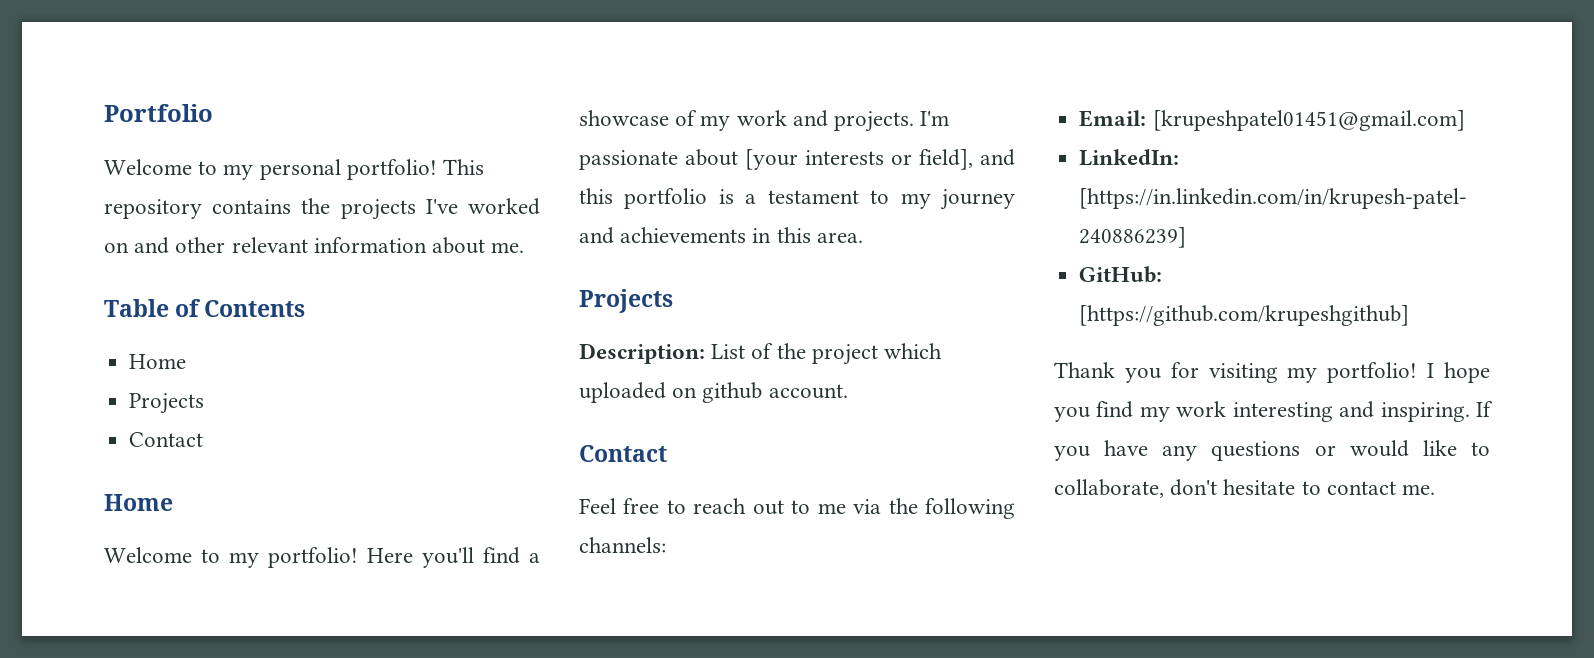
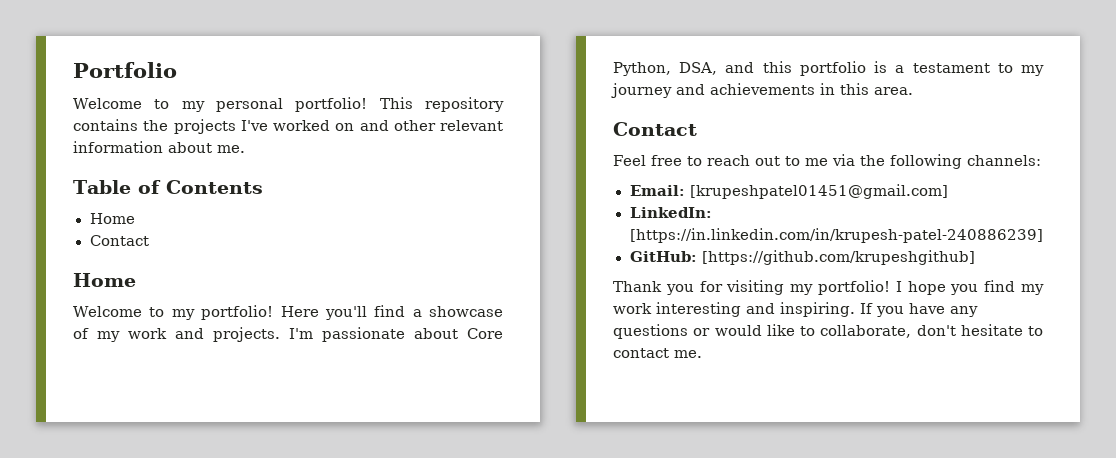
[129,393,205,414] // Projects -> (135, 218) none
[745,149,973,170] [your interests or field], -> [467,328,503,339] [613,62,718,76] Core Python, DSA,
[579,289,673,313] [579,343,943,365] [579,382,848,403] // Projects // Description: List of the project which uploaded on github account. -> (913, 91) none

